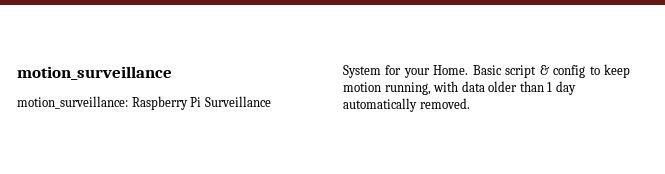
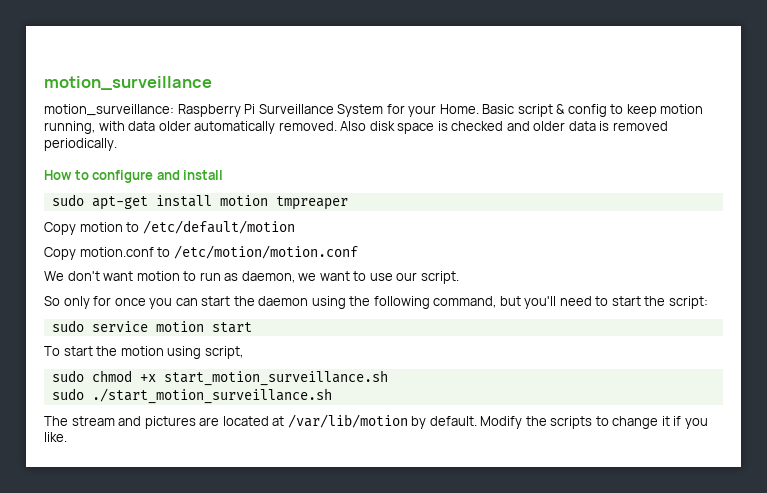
[519,81,576,95] [343,98,470,112] than 1 day automatically removed. -> [194,121,668,134] [44,138,117,151] [44,170,224,183] [51,194,348,210] [44,220,295,235] [44,245,358,260] [44,271,459,284] [44,296,708,309] [51,320,252,333] [44,346,243,359] [51,370,388,386] [51,388,332,404] [44,414,708,429] [44,432,67,442] automatically removed. Also disk space is checked and older data is removed periodically. // How to configure and install // sudo apt-get install motion tmpreaper // Copy motion to /etc/default/motion // Copy motion.conf to /etc/motion/motion.conf // We don't want motion to run as daemon, we want to use our script. // So only for once you can start the daemon using the following command, but you'll need to start the script: // sudo service motion start // To start the motion using script, // sudo chmod +x start_motion_surveillance.sh // sudo ./start_motion_surveillance.sh // The stream and pictures are located at /var/lib/motion by default. Modify the scripts to change it if you like.

